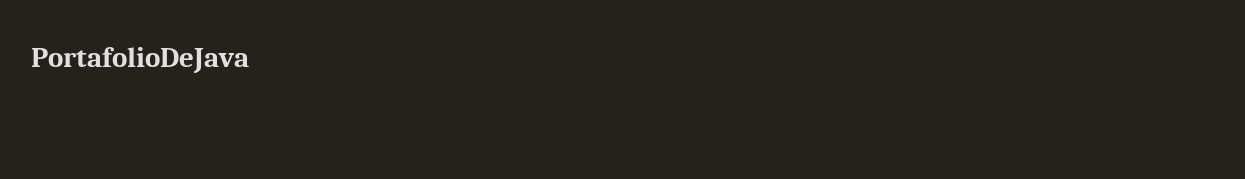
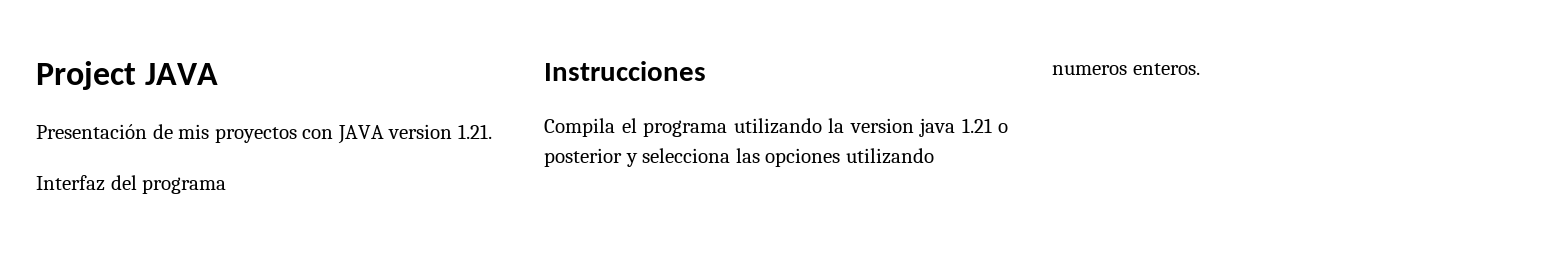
[31,47,249,74] PortafolioDeJava -> [36,61,219,90] [36,124,492,144] [36,175,227,194] [544,61,706,81] [544,118,1008,137] [544,148,934,167] [1052,63,1200,75] Project JAVA // Presentación de mis proyectos con JAVA version 1.21. // Interfaz del programa // Instrucciones // Compila el programa utilizando la version java 1.21 o posterior y selecciona las opciones utilizando numeros enteros.

